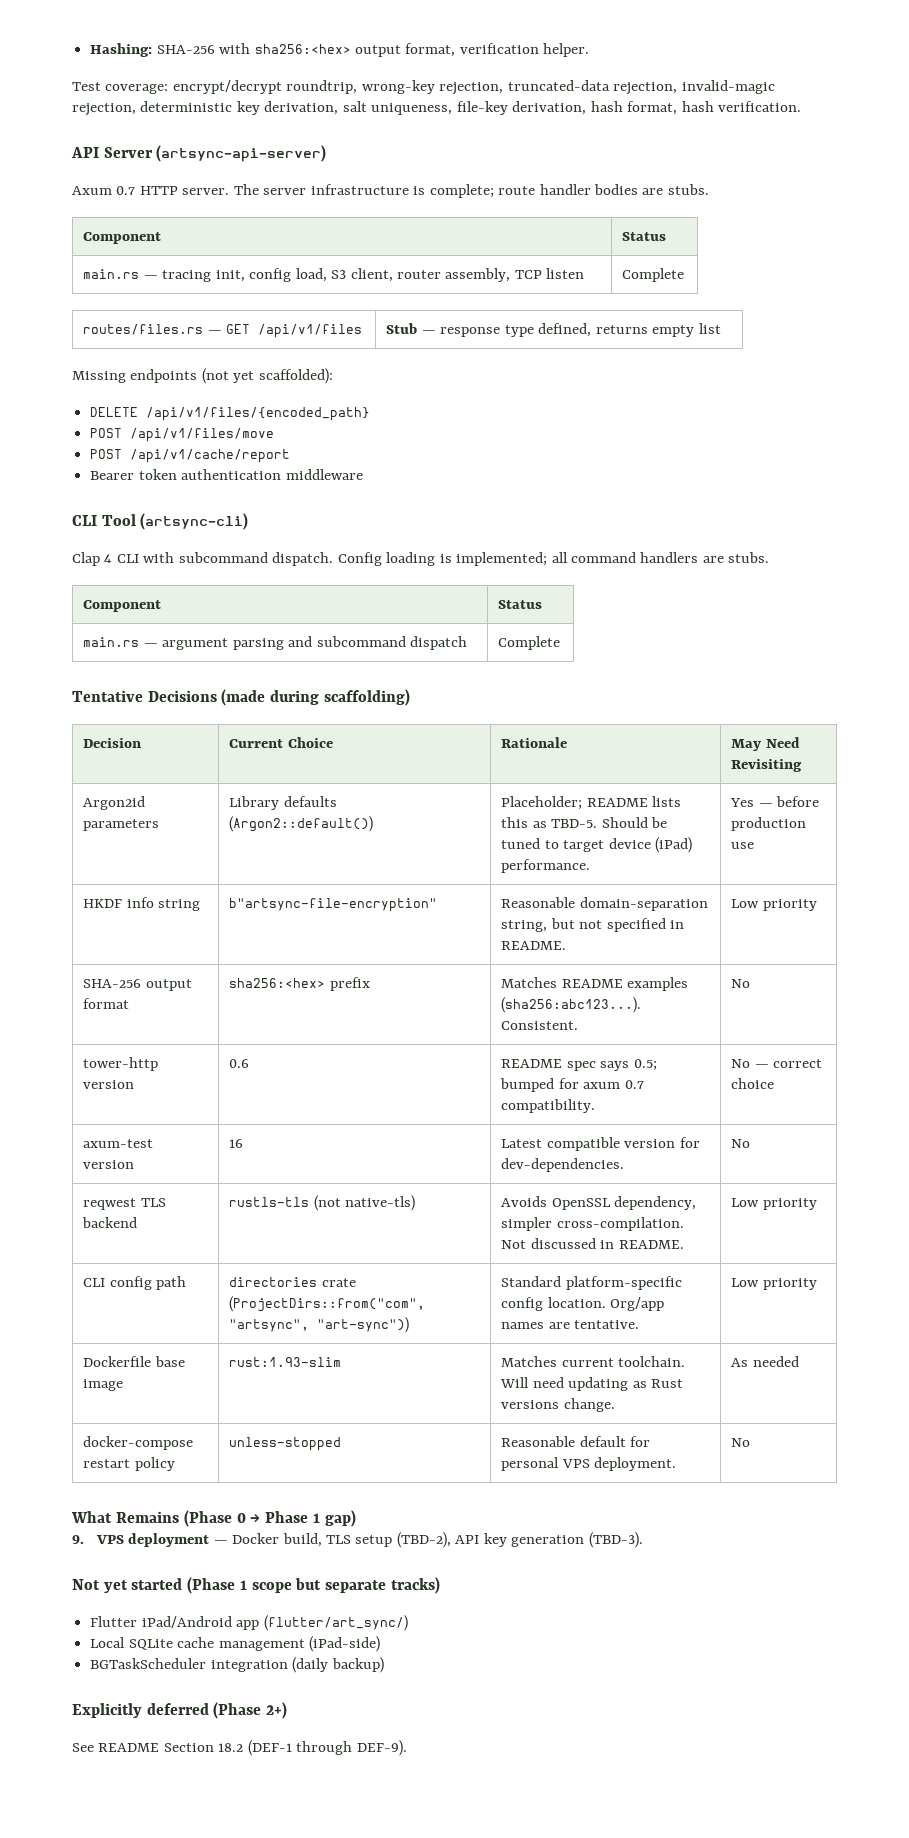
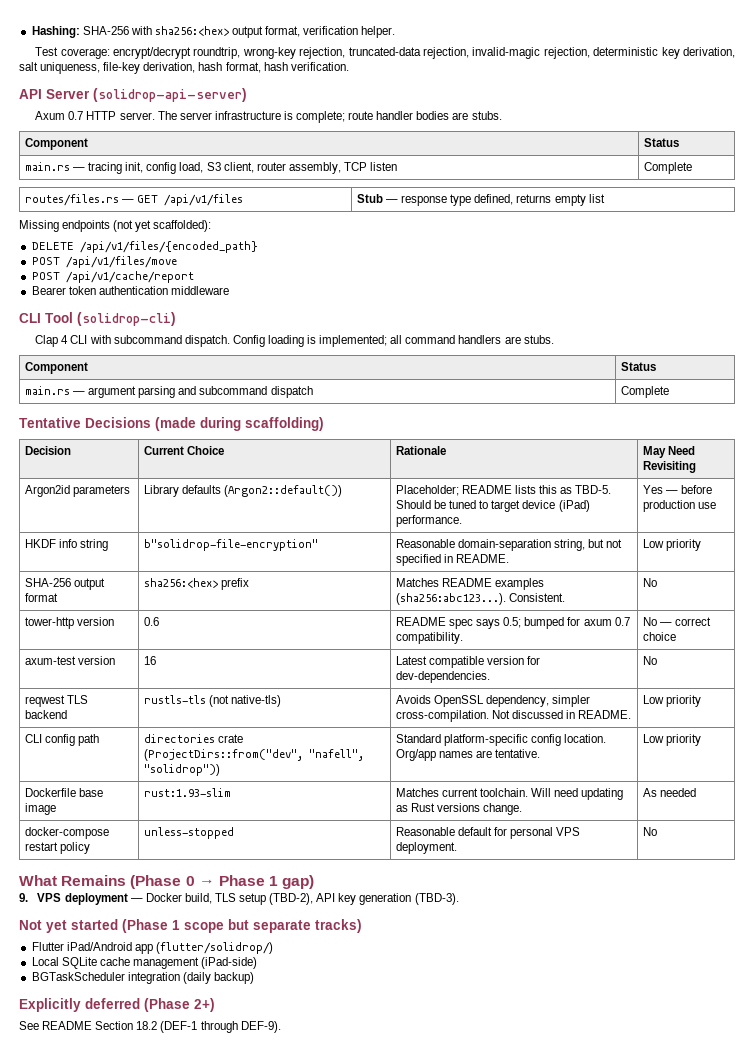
[156,145,327,162] (artsync-api-server) -> [93,88,247,102] (solidrop-api-server)
[140,513,249,530] (artsync-cli) -> [77,312,176,326] (solidrop-cli)
[229,898,438,912] b"artsync-file-encryption" -> [143,539,318,551] b"solidrop-file-encryption"
[229,1296,426,1312] [229,1317,410,1333] (ProjectDirs::from("com", "artsync", "art-sync")) -> [143,749,364,761] [143,764,220,776] (ProjectDirs::from("dev", "nafell", "solidrop"))
[263,1615,408,1631] (flutter/art_sync/) -> [155,942,273,954] (flutter/solidrop/)

